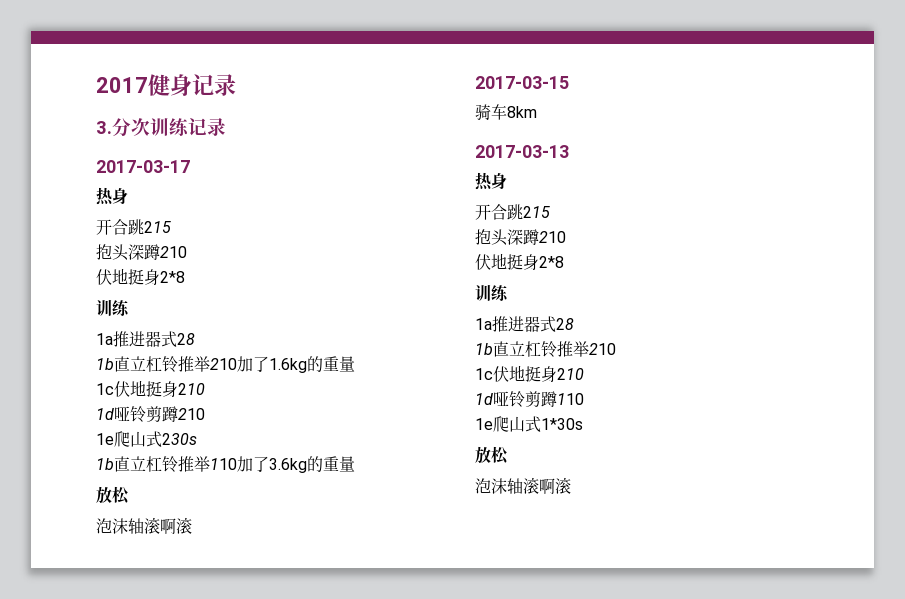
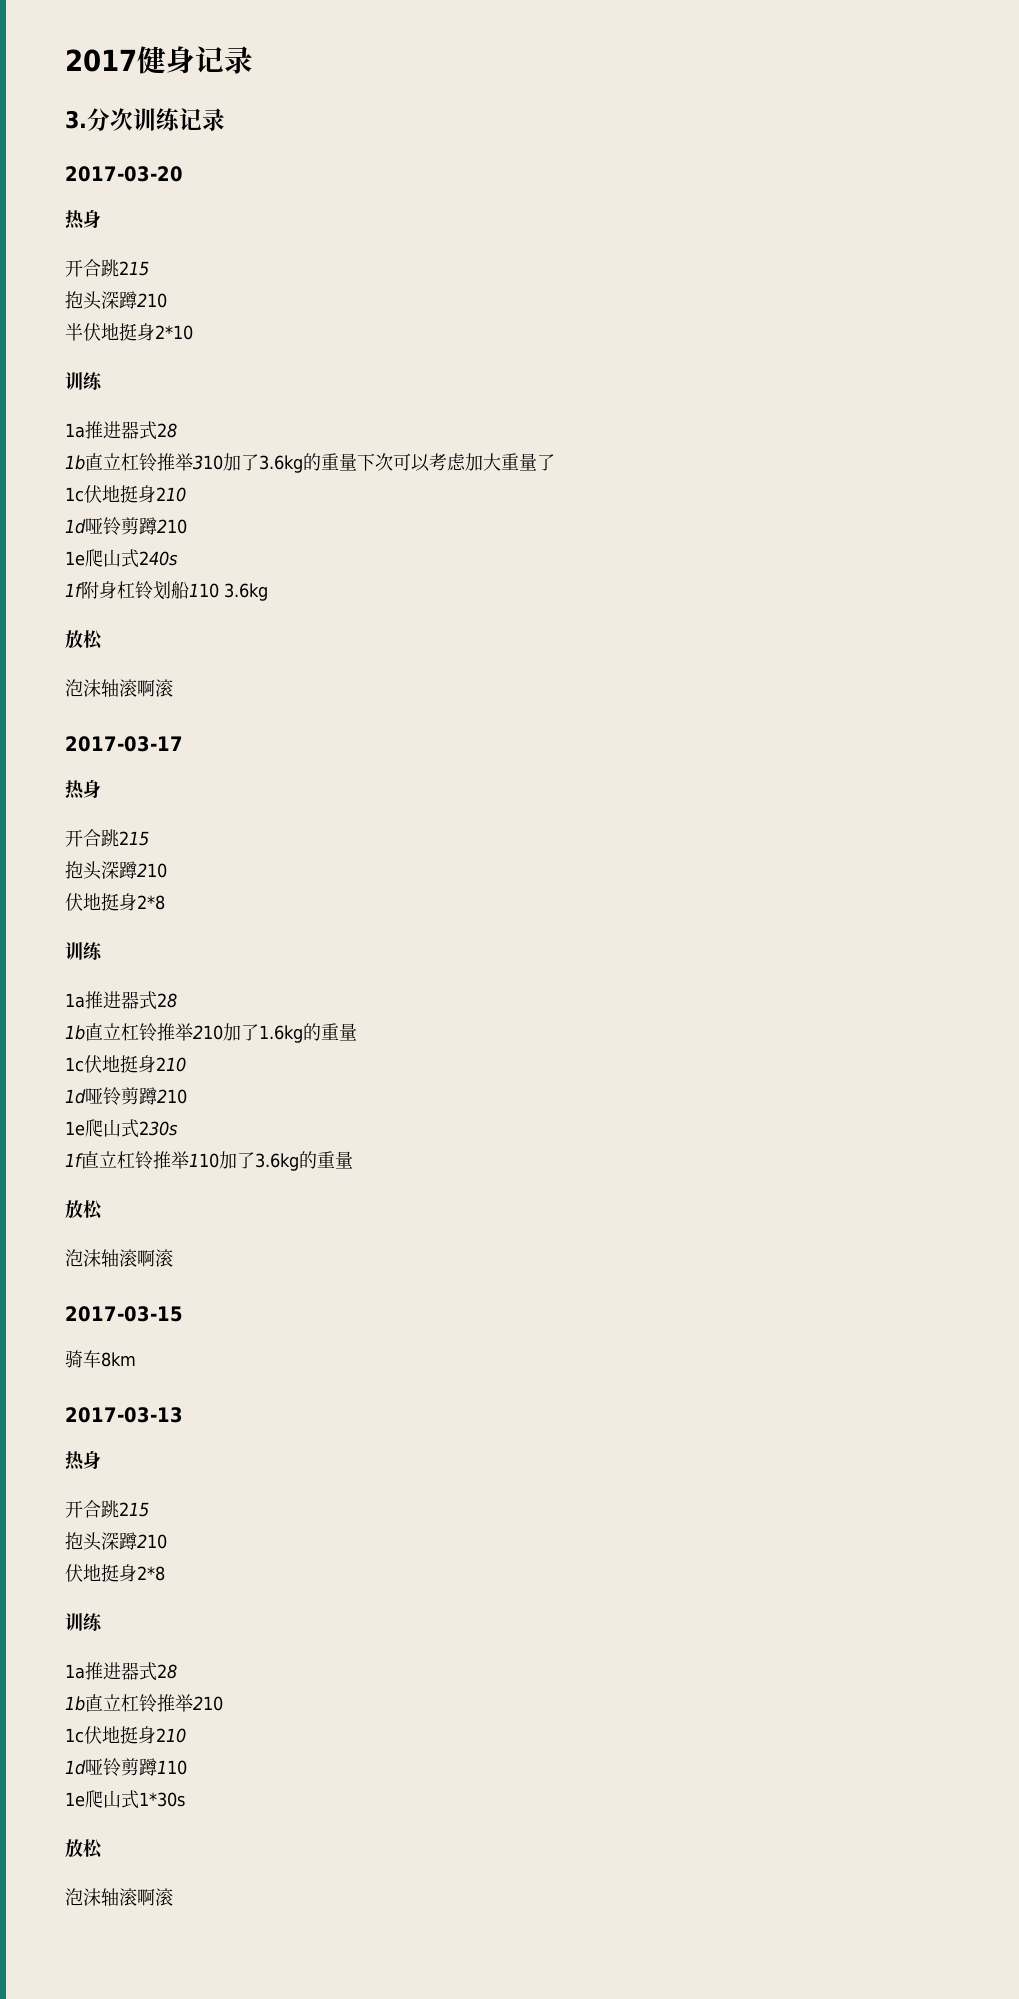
(226, 127) none -> [65,166,183,182] [65,210,101,230] [65,259,149,277] [65,291,167,310] [65,323,193,341] [65,372,103,390] [65,421,177,440] [65,453,555,473] [65,485,186,503] [65,517,187,536] [65,549,178,568] [65,581,268,601] [65,630,103,650] [65,679,173,697] // 2017-03-20 // 热身 // 开合跳215 // 抱头深蹲210 // 半伏地挺身2*10 // 训练 // 1a推进器式28 // 1b直立杠铃推举310加了3.6kg的重量下次可以考虑加大重量了 // 1c伏地挺身210 // 1d哑铃剪蹲210 // 1e爬山式240s // 1f附身杠铃划船110 3.6kg // 放松 // 泡沫轴滚啊滚
[96,458,114,470] 1b -> [65,1153,83,1167] 1f

